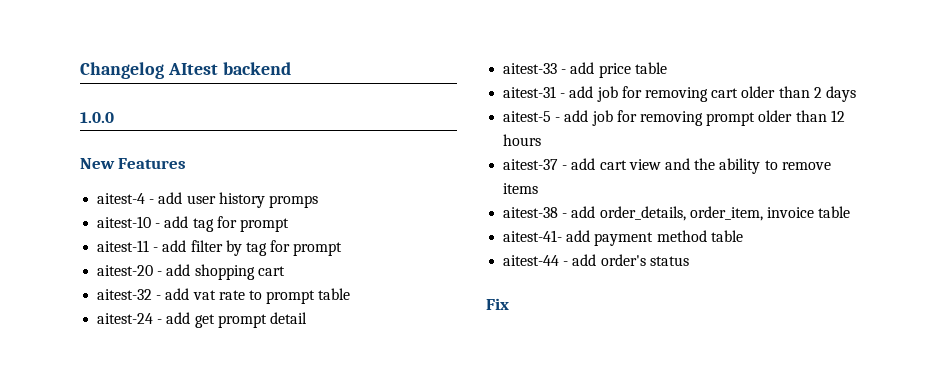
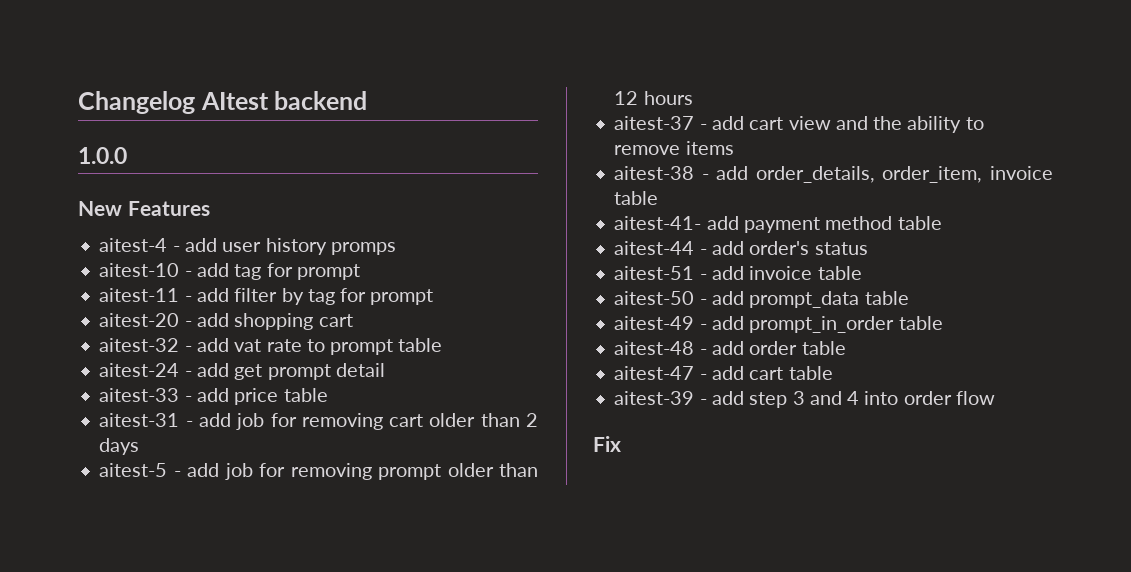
(689, 261) none -> [614,266,862,280] [614,291,909,308] [614,316,943,333] [614,341,846,355] [614,366,833,380] [614,391,995,408] // aitest-51 - add invoice table // aitest-50 - add prompt_data table // aitest-49 - add prompt_in_order table // aitest-48 - add order table // aitest-47 - add cart table // aitest-39 - add step 3 and 4 into order flow

